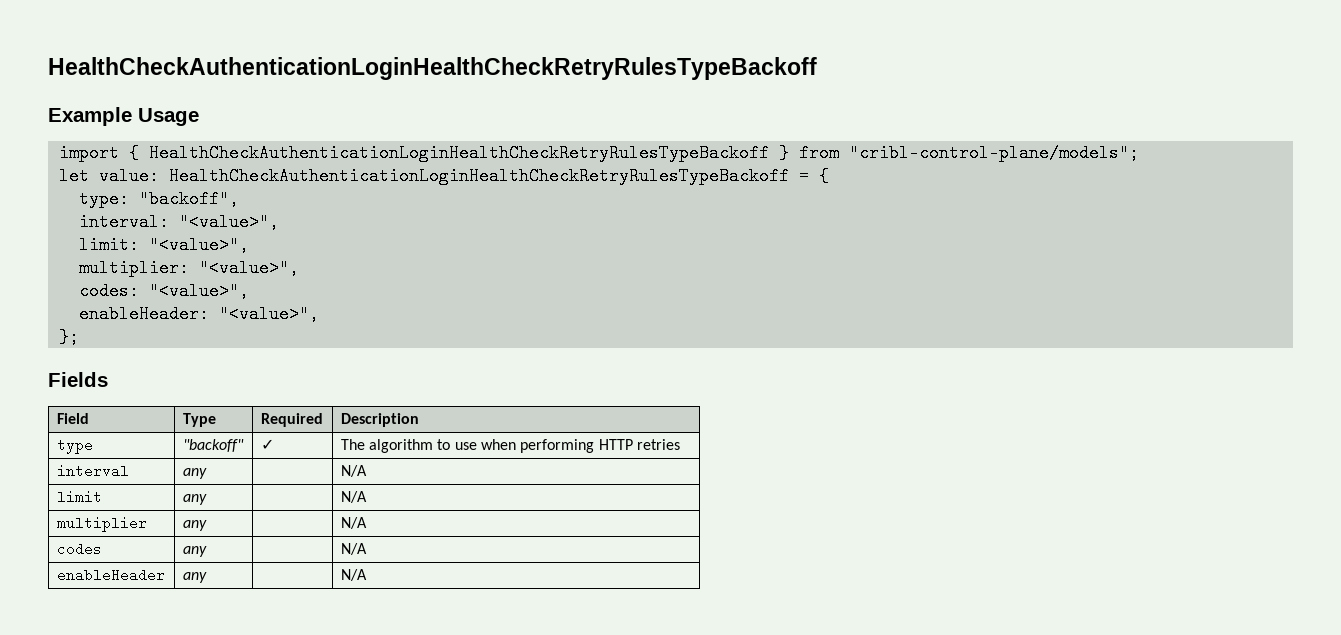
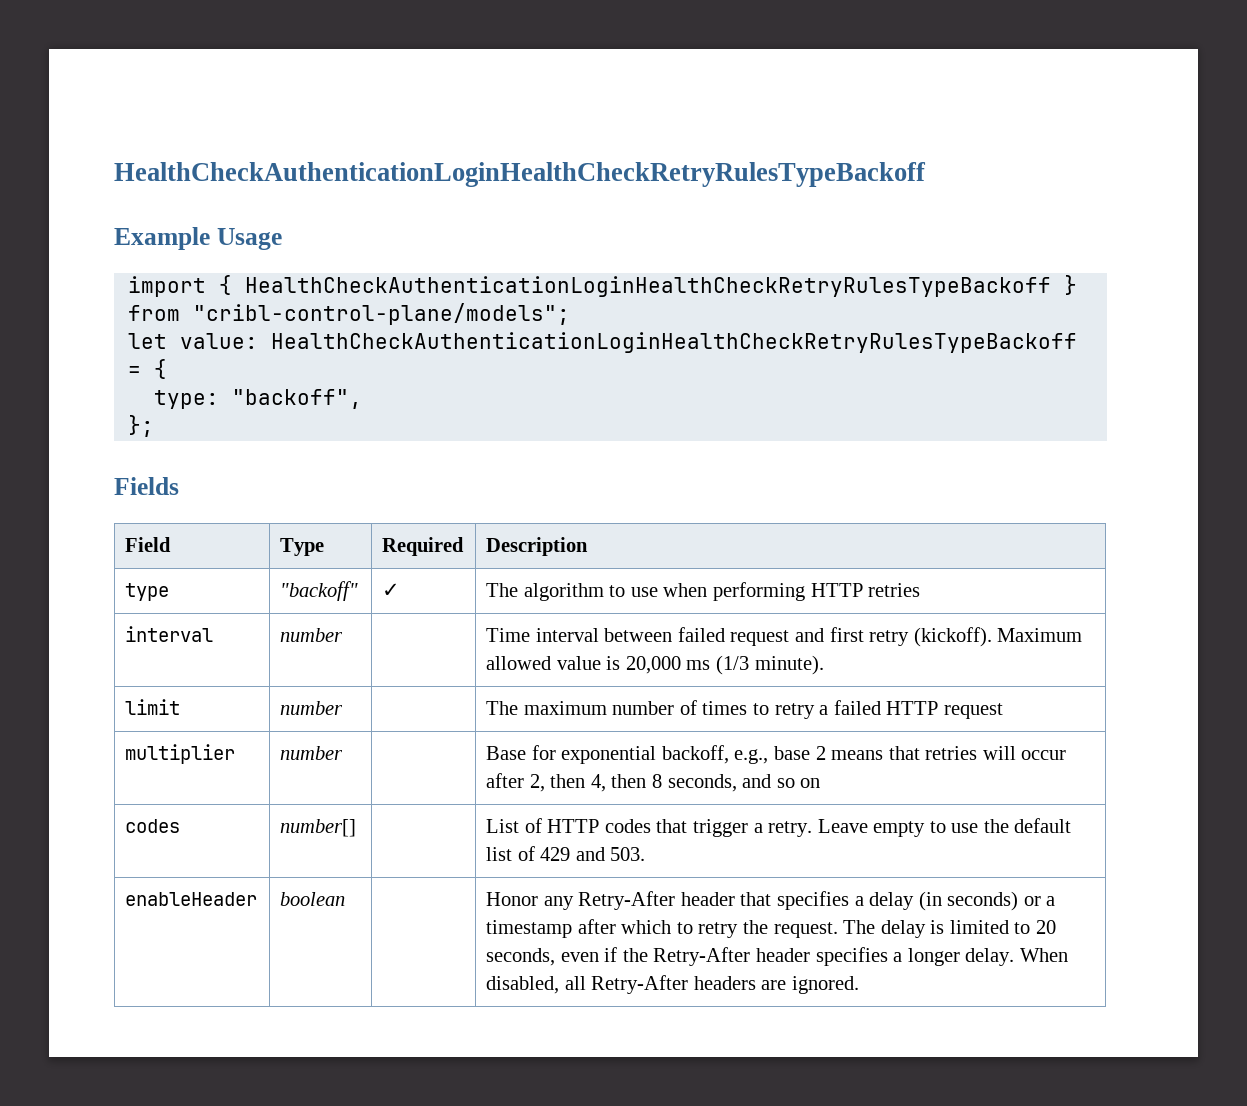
[78,213,279,231] [78,236,249,254] [78,259,299,277] [78,282,249,300] [78,305,319,323] // interval: "<value>", // limit: "<value>", // multiplier: "<value>", // codes: "<value>", // enableHeader: "<value>", -> (362, 399) none
[182,468,207,479] [340,465,367,477] [56,491,102,502] [182,494,207,505] [340,491,367,503] [56,516,147,532] [182,520,207,531] [340,517,367,529] [56,542,102,556] [182,546,207,557] [340,543,367,555] [56,568,165,582] [182,572,207,583] [340,569,367,581] any | | N/A // limit | any | | N/A // multiplier | any | | N/A // codes | any | | N/A // enableHeader | any | | N/A -> [280,628,344,642] [486,627,1083,647] [486,655,824,675] [125,699,181,715] [280,701,344,715] [486,700,1003,719] [125,744,236,764] [280,746,344,760] [486,745,1067,764] [486,773,821,792] [125,819,181,833] [280,819,357,837] [486,818,1072,837] [486,846,646,861] [125,892,258,906] [280,892,346,906] [486,891,1056,911] [486,919,1056,938] [486,947,1068,966] [486,975,859,994] number | | Time interval between failed request and first retry (kickoff). Maximum allowed value is 20,000 ms (1/3 minute). // limit | number | | The maximum number of times to retry a failed HTTP request // multiplier | number | | Base for exponential backoff, e.g., base 2 means that retries will occur after 2, then 4, then 8 seconds, and so on // codes | number[] | | List of HTTP codes that trigger a retry. Leave empty to use the default list of 429 and 503. // enableHeader | boolean | | Honor any Retry-After header that specifies a delay (in seconds) or a timestamp after which to retry the request. The delay is limited to 20 seconds, even if the Retry-After header specifies a longer delay. When disabled, all Retry-After headers are ignored.

